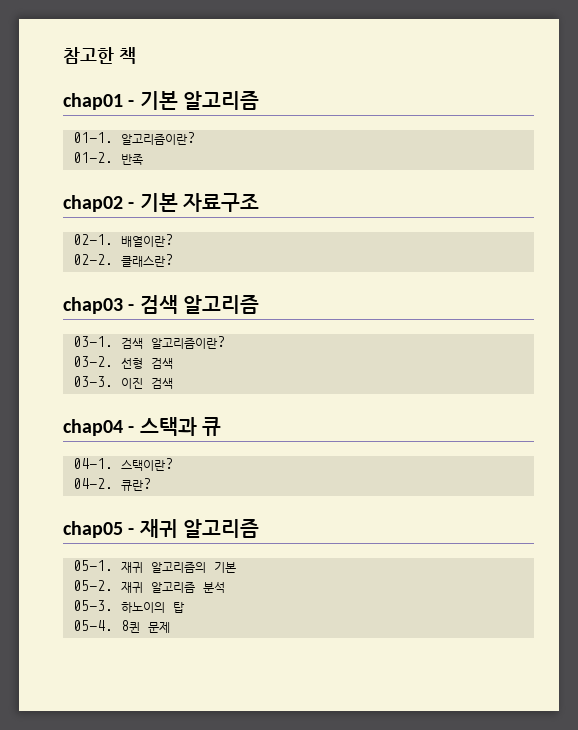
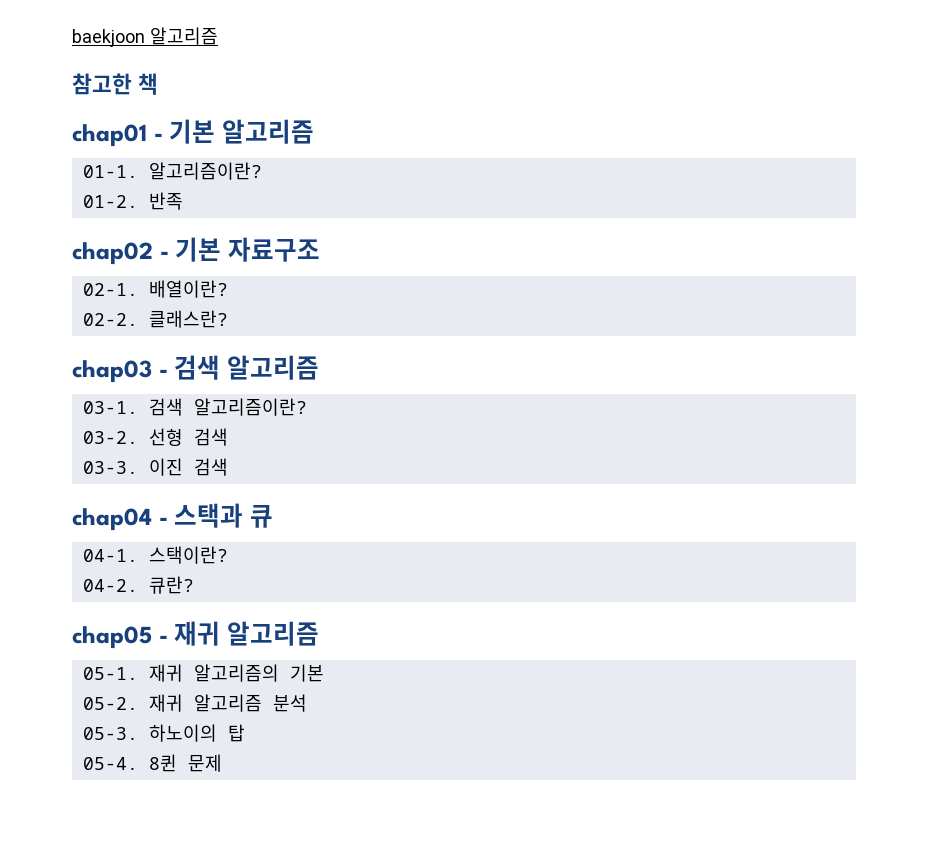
(63, 55) none -> [72,27,218,47] baekjoon 알고리즘 //

